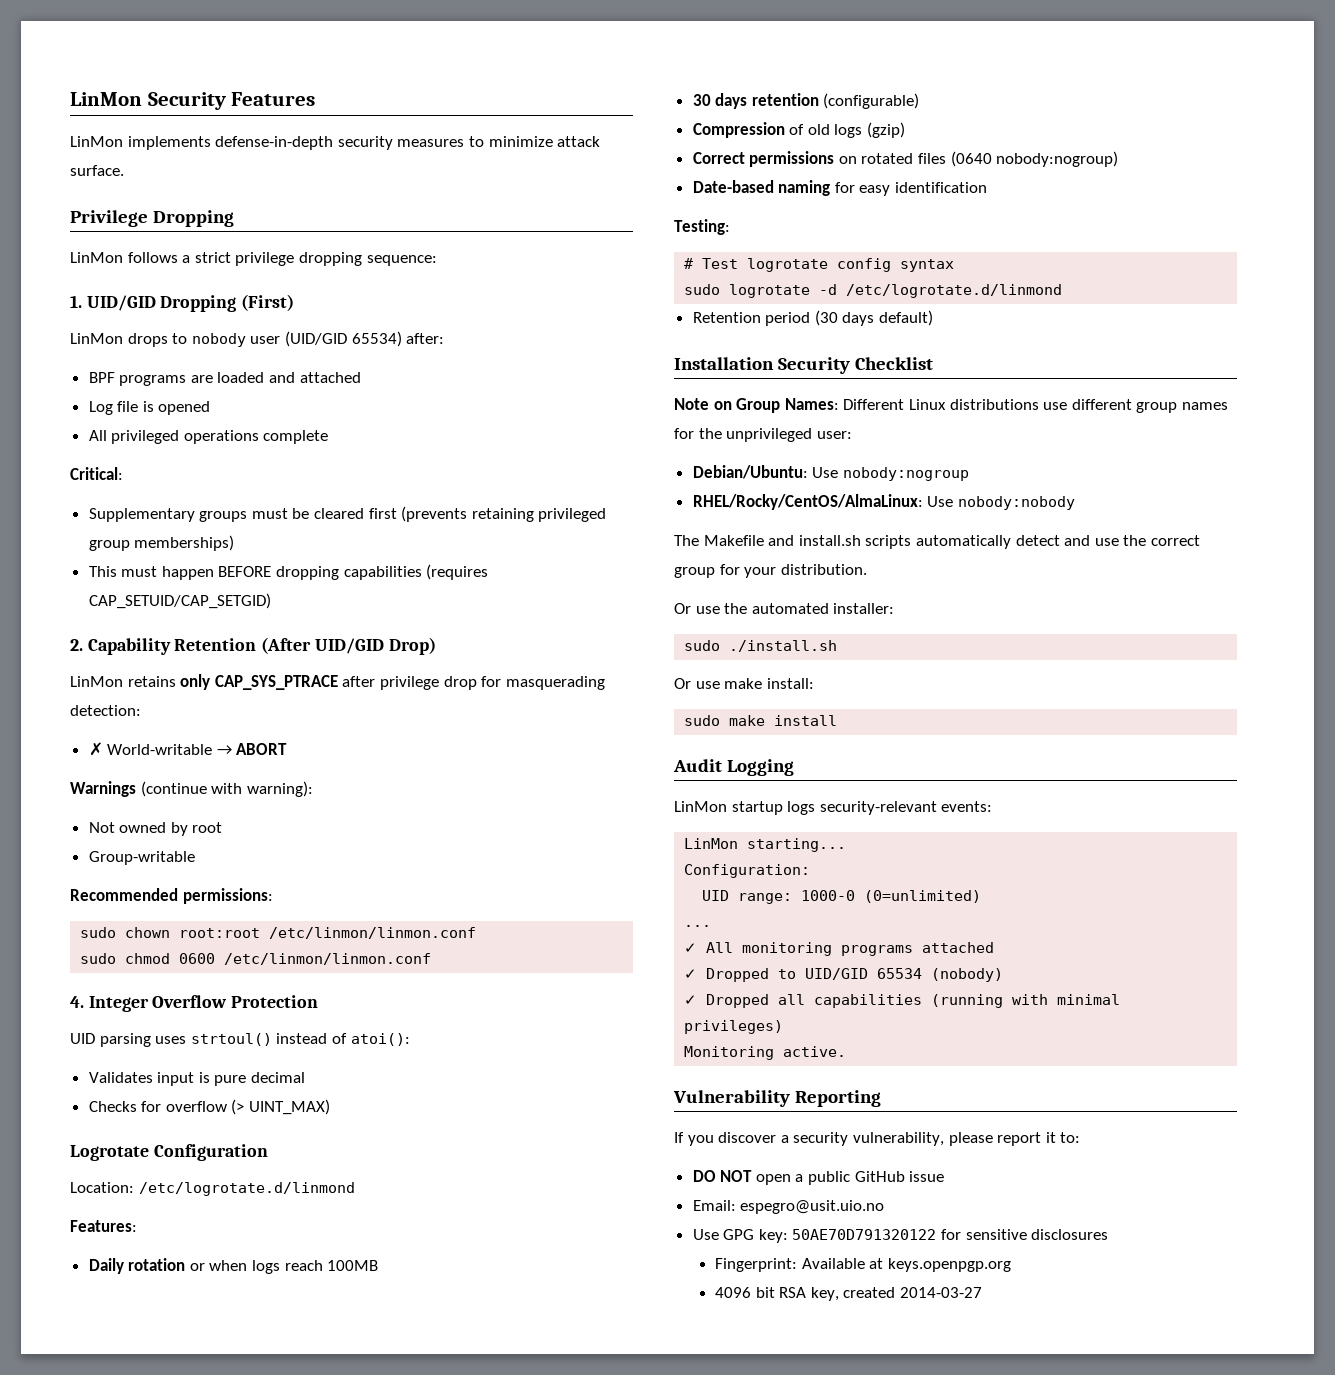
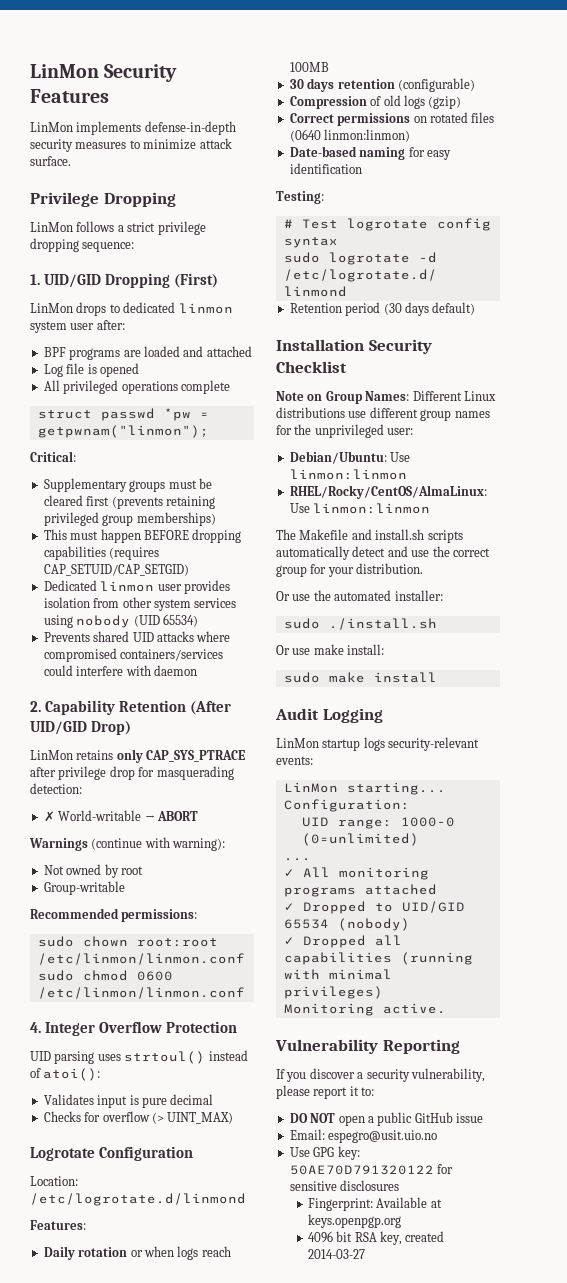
[191,331,402,347] nobody user (UID/GID 65534) -> [123,302,233,314] [30,321,95,333] dedicated linmon system user
(329, 437) none -> [37,408,209,421] [37,425,209,438] // struct passwd *pw = getpwnam("linmon");
(271, 601) none -> [43,580,230,594] [43,597,237,611] [43,614,198,628] [43,631,231,642] [43,648,224,662] [43,665,197,676] // Dedicated linmon user provides isolation from other system services using nobody (UID 65534) // Prevents shared UID attacks where compromised containers/services could interfere with daemon
[996,151,1119,167] nobody:nogroup) -> [324,129,411,142] linmon:linmon)
[842,467,969,481] nobody:nogroup -> [289,469,407,480] linmon:linmon
[957,496,1075,510] nobody:nobody -> [313,503,431,514] linmon:linmon

